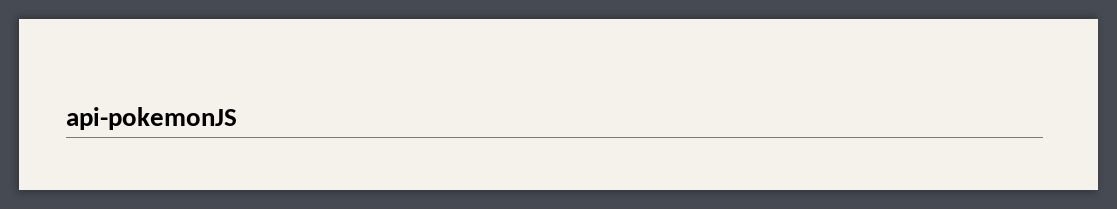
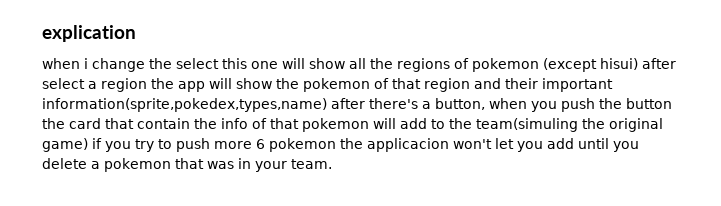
[66,107,237,130] api-pokemonJS -> [42,25,136,42] [42,58,676,72] [42,78,613,92] [42,98,672,112] [42,118,663,132] [42,138,639,152] [42,158,332,172] explication // when i change the select this one will show all the regions of pokemon (except hisui) after select a region the app will show the pokemon of that region and their important information(sprite,pokedex,types,name) after there's a button, when you push the button the card that contain the info of that pokemon will add to the team(simuling the original game) if you try to push more 6 pokemon the applicacion won't let you add until you delete a pokemon that was in your team.

